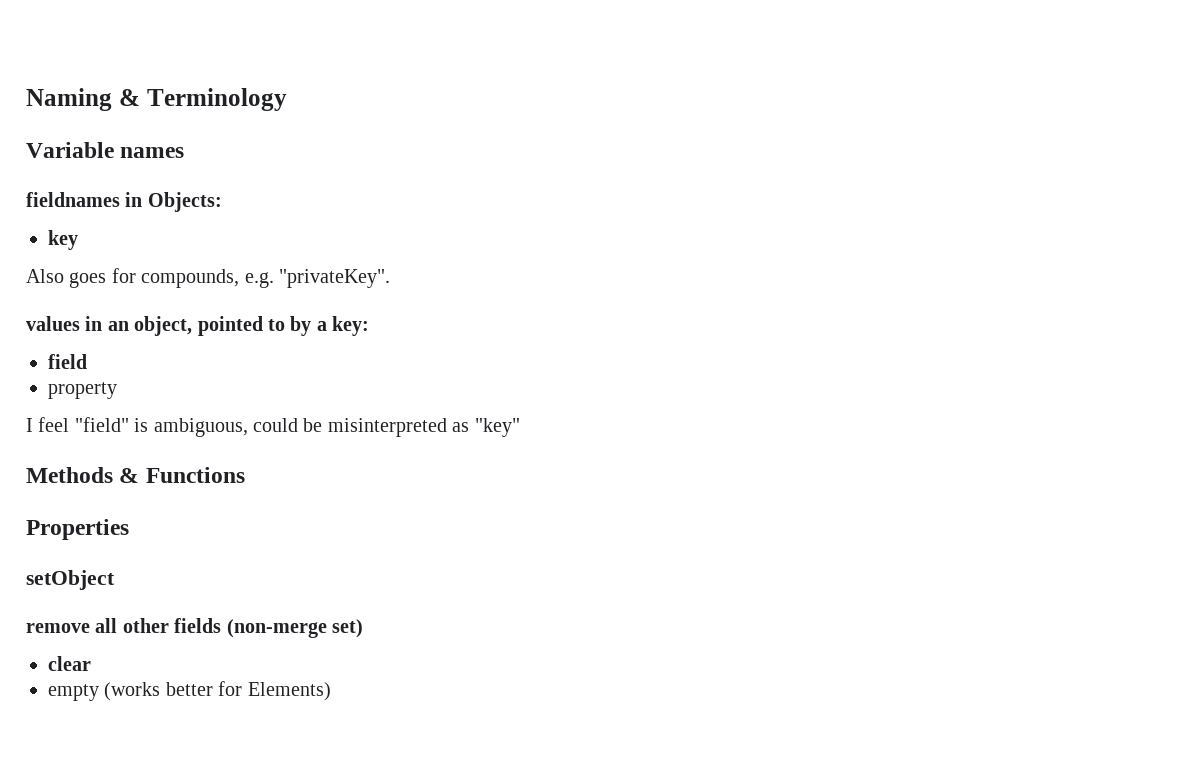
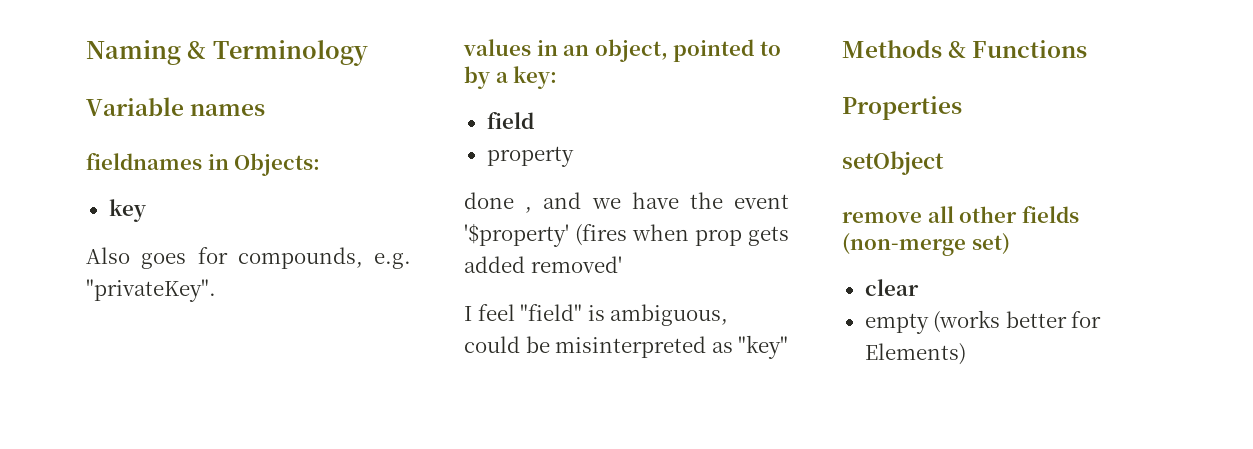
(117, 390) none -> [464,192,789,213] [464,223,789,247] [464,256,622,273] // done , and we have the event '$property' (fires when prop gets added removed'

